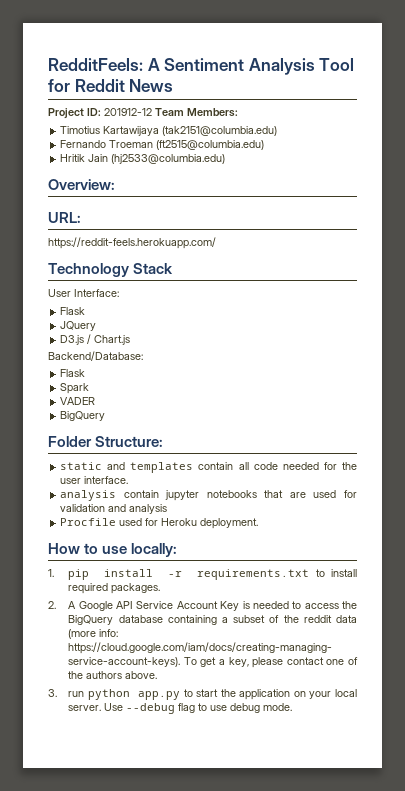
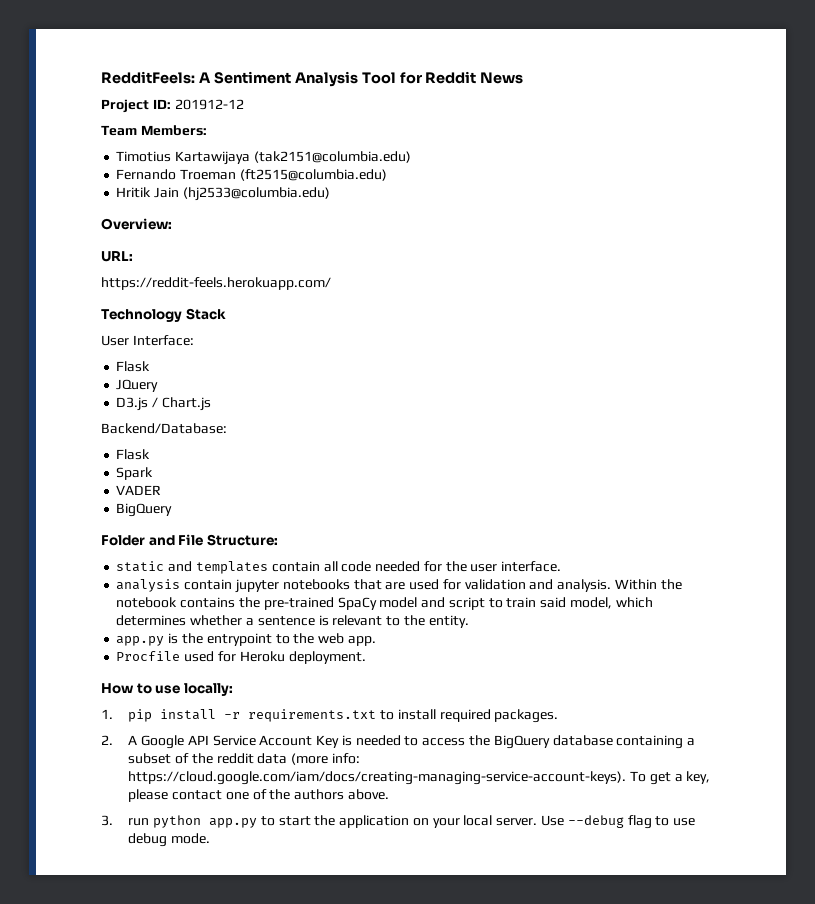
(152, 112) none -> (244, 104) //
(92, 441) none -> [148,534,204,546] and File
[129,504,168,514] analysis -> [557,579,682,592] [116,597,653,610] [116,615,469,628] [116,633,376,646] analysis. Within the notebook contains the pre-trained SpaCy model and script to train said model, which determines whether a sentence is relevant to the entity. // app.py is the entrypoint to the web app.

